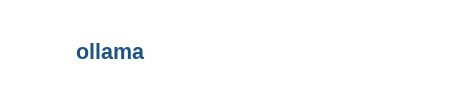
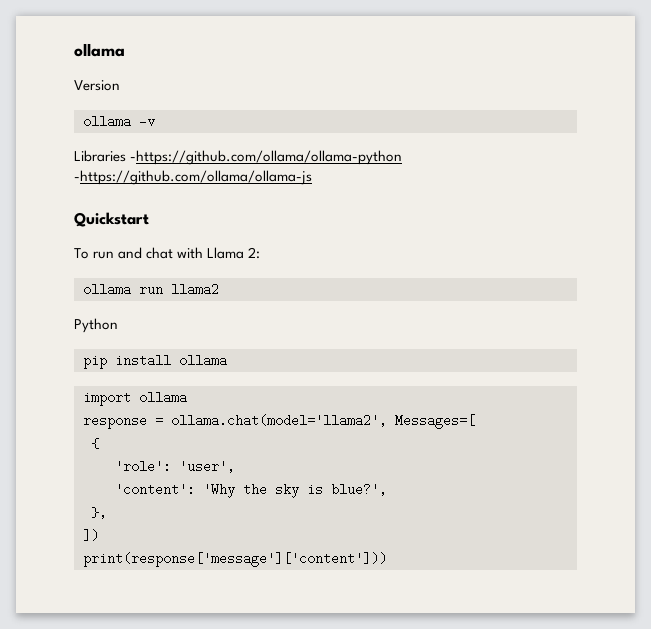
[76,43,145,59] ollama -> [74,43,125,57] [74,80,120,91] [83,115,155,128] [74,150,403,165] [74,170,312,185] [74,212,149,227] [74,247,261,259] [83,283,219,296] [74,318,118,333] [83,354,227,369] [83,391,187,406] [83,414,475,429] [91,438,99,449] [115,460,235,473] [115,483,387,498] [91,506,107,519] [83,529,99,542] [83,552,387,567] ollama // Version // ollama -v // Libraries -https://github.com/ollama/ollama-python -https://github.com/ollama/ollama-js // Quickstart // To run and chat with Llama 2: // ollama run llama2 // Python // pip install ollama // import ollama // response = ollama.chat(model='llama2', Messages=[ // { // 'role': 'user', // 'content': 'Why the sky is blue?', // }, // ]) // print(response['message']['content']))

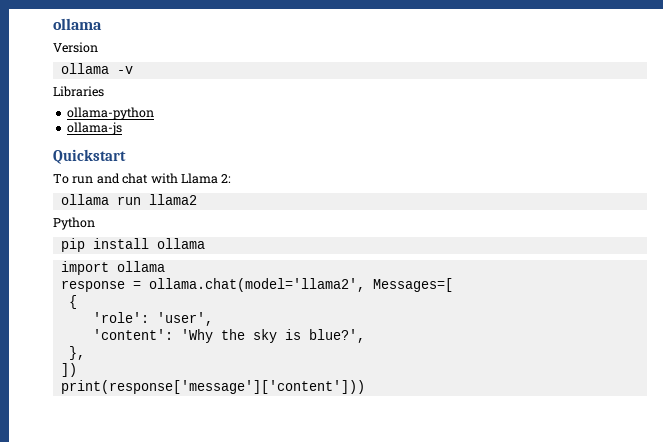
[130,150,403,165] [74,170,312,185] -https://github.com/ollama/ollama-python -https://github.com/ollama/ollama-js -> [66,107,154,120] [66,122,122,135] // ollama-python // ollama-js

